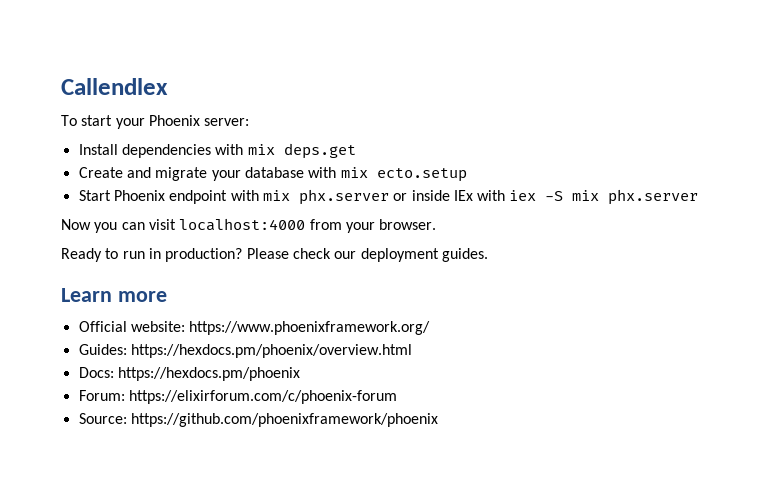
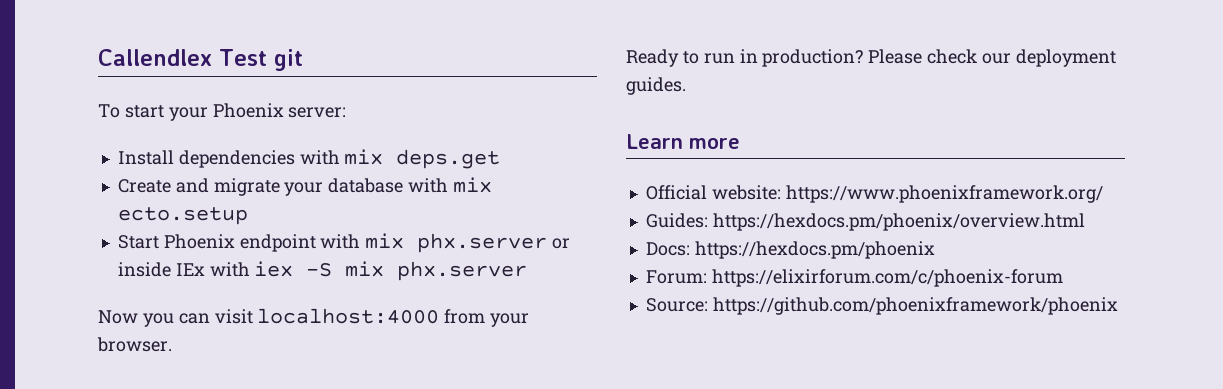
(168, 86) none -> [219,49,303,71] Test git

